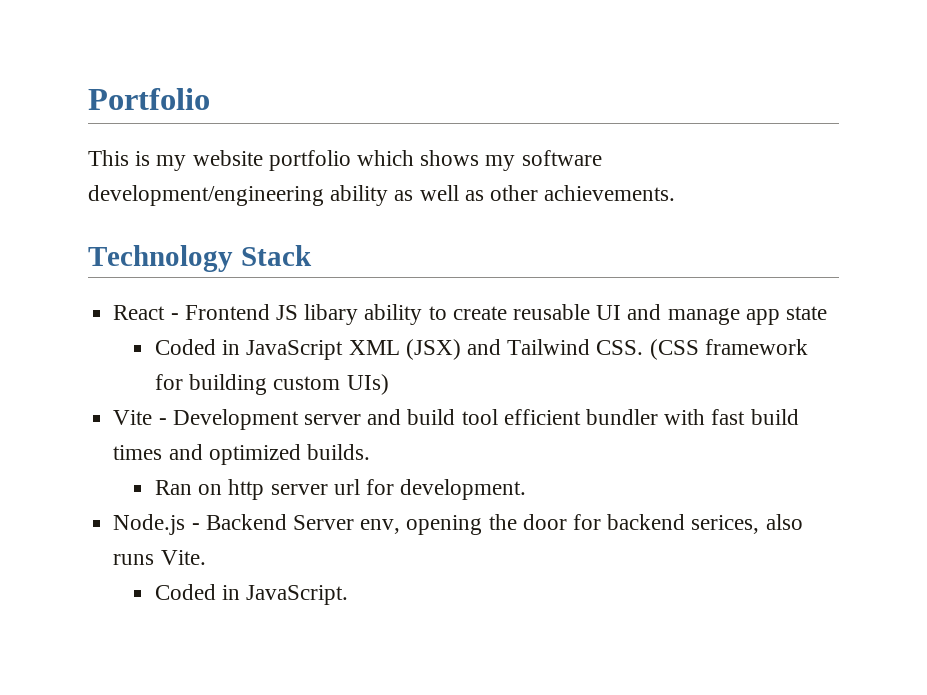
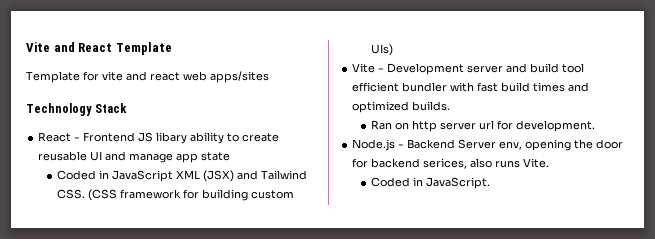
[88,88,210,110] [88,150,602,171] [88,185,676,206] Portfolio // This is my website portfolio which shows my software development/engineering ability as well as other achievements. -> [26,42,172,55] [26,71,269,83] Vite and React Template // Template for vite and react web apps/sites

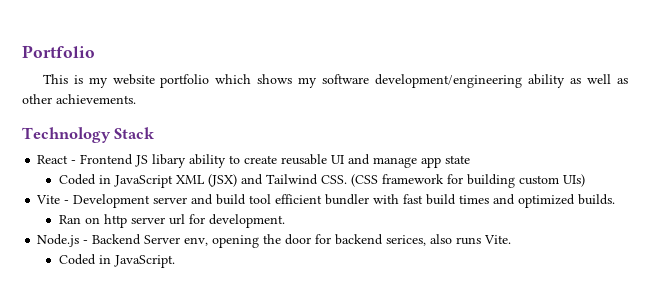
[26,42,172,55] [26,71,269,83] Vite and React Template // Template for vite and react web apps/sites -> [22,45,95,58] [42,74,628,88] [22,94,136,104] Portfolio // This is my website portfolio which shows my software development/engineering ability as well as other achievements.

